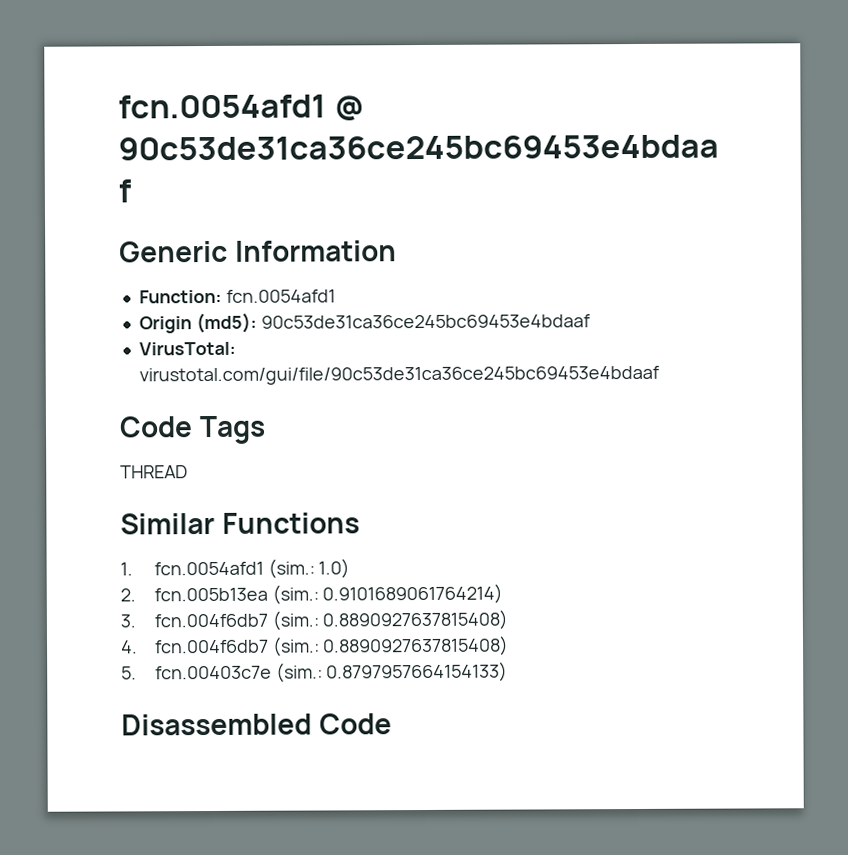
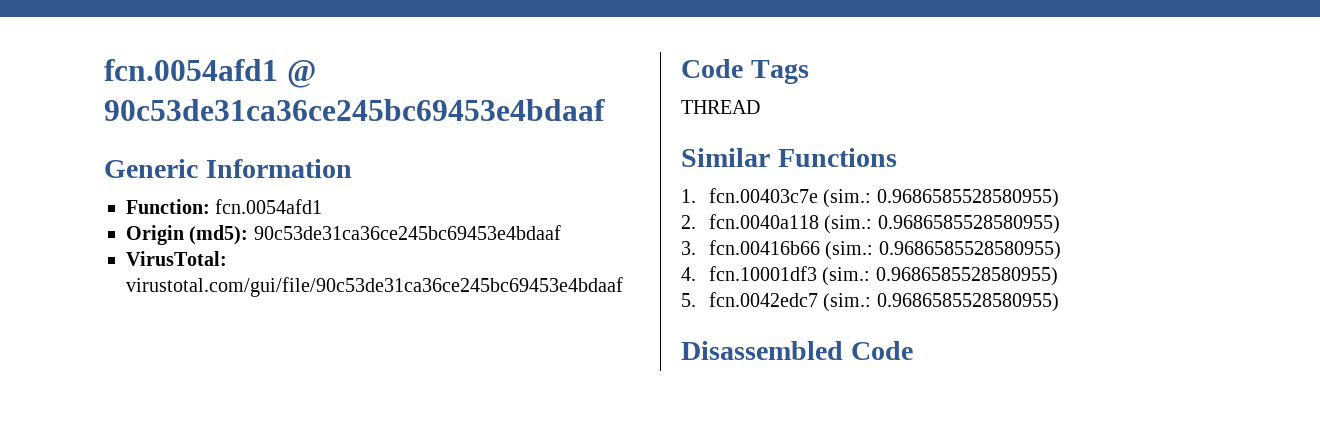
[153,558,351,579] [120,583,504,605] [120,609,509,631] [121,635,510,657] [121,661,509,683] fcn.0054afd1 (sim.: 1.0) // 2. fcn.005b13ea (sim.: 0.9101689061764214) // 3. fcn.004f6db7 (sim.: 0.8890927637815408) // 4. fcn.004f6db7 (sim.: 0.8890927637815408) // 5. fcn.00403c7e (sim.: 0.8797957664154133) -> [708,188,1059,208] [681,214,1060,234] [681,240,1061,260] [681,266,1058,286] [681,292,1059,312] fcn.00403c7e (sim.: 0.9686585528580955) // 2. fcn.0040a118 (sim.: 0.9686585528580955) // 3. fcn.00416b66 (sim.: 0.9686585528580955) // 4. fcn.10001df3 (sim.: 0.9686585528580955) // 5. fcn.0042edc7 (sim.: 0.9686585528580955)

